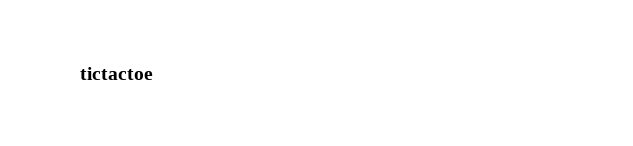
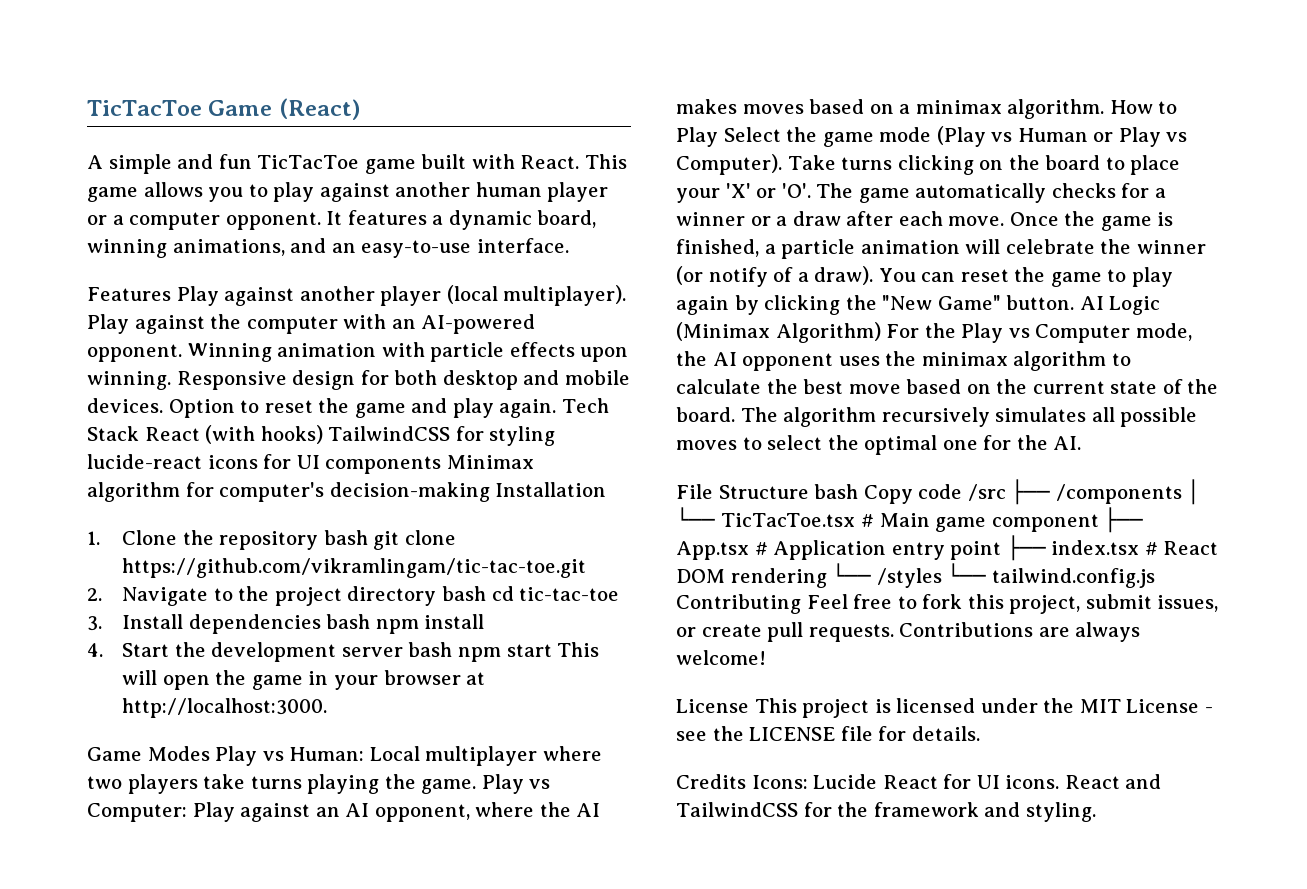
[80,67,153,80] tictactoe -> [87,98,360,120] [87,154,627,174] [87,182,609,202] [87,210,597,230] [87,238,569,258] [87,285,627,306] [87,314,536,334] [87,342,629,362] [87,370,630,390] [87,398,609,418] [87,425,556,446] [87,454,534,474] [87,482,607,502] [87,530,457,550] [122,558,587,578] [87,586,620,606] [87,614,485,634] [87,642,600,662] [122,670,486,690] [122,698,328,718] [87,746,602,766] [87,774,551,794] [87,802,601,822] [676,99,1178,119] [676,126,1188,147] [676,154,1181,175] [676,183,1166,203] [676,211,1174,231] [676,239,1206,259] [676,266,1173,287] [676,295,1161,315] [676,322,1192,343] [676,351,1131,371] [676,379,1219,394] [676,407,1198,427] [676,435,1082,455] [676,479,1201,505] [676,507,1144,533] [676,535,1219,561] [676,563,1155,588] [676,594,1219,614] [676,622,1141,642] [676,650,766,665] [676,698,1213,718] [676,726,980,741] [676,774,1162,789] [676,802,1096,822] TicTacToe Game (React) // A simple and fun TicTacToe game built with React. This game allows you to play against another human player or a computer opponent. It features a dynamic board, winning animations, and an easy-to-use interface. // Features Play against another player (local multiplayer). Play against the computer with an AI-powered opponent. Winning animation with particle effects upon winning. Responsive design for both desktop and mobile devices. Option to reset the game and play again. Tech Stack React (with hooks) TailwindCSS for styling lucide-react icons for UI components Minimax algorithm for computer's decision-making Installation // 1. Clone the repository bash git clone https://github.com/vikramlingam/tic-tac-toe.git // 2. Navigate to the project directory bash cd tic-tac-toe // 3. Install dependencies bash npm install // 4. Start the development server bash npm start This will open the game in your browser at http://localhost:3000. // Game Modes Play vs Human: Local multiplayer where two players take turns playing the game. Play vs Computer: Play against an AI opponent, where the AI makes moves based on a minimax algorithm. How to Play Select the game mode (Play vs Human or Play vs Computer). Take turns clicking on the board to place your 'X' or 'O'. The game automatically checks for a winner or a draw after each move. Once the game is finished, a particle animation will celebrate the winner (or notify of a draw). You can reset the game to play again by clicking the "New Game" button. AI Logic (Minimax Algorithm) For the Play vs Computer mode, the AI opponent uses the minimax algorithm to calculate the best move based on the current state of the board. The algorithm recursively simulates all possible moves to select the optimal one for the AI. // File Structure bash Copy code /src ├── /components │ └── TicTacToe.tsx # Main game component ├── App.tsx # Application entry point ├── index.tsx # React DOM rendering └── /styles └── tailwind.config.js Contributing Feel free to fork this project, submit issues, or create pull requests. Contributions are always welcome! // License This project is licensed under the MIT License - see the LICENSE file for details. // Credits Icons: Lucide React for UI icons. React and TailwindCSS for the framework and styling.

